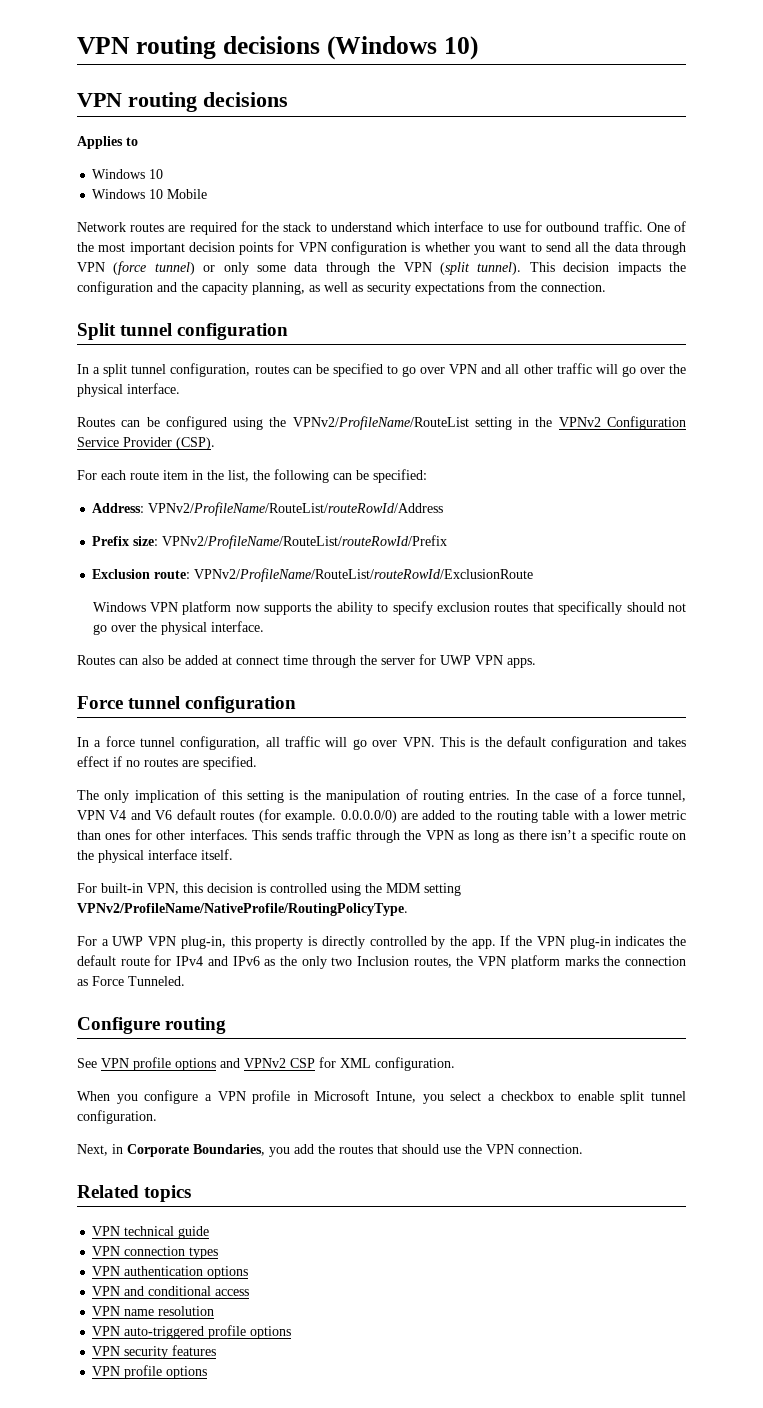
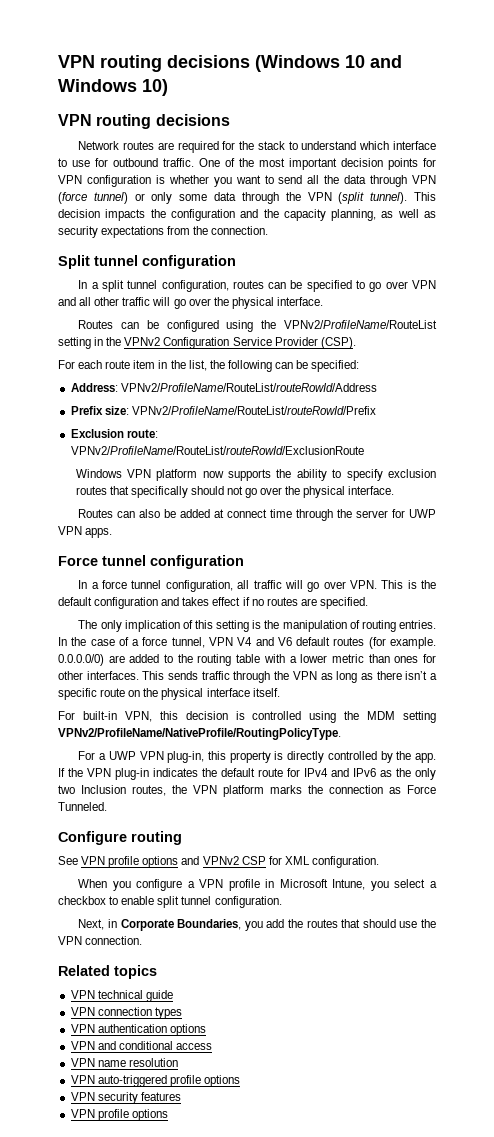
(437, 48) none -> [345,55,402,68] [58,79,137,92] 10 and Windows
[77,136,138,149] [92,169,164,179] [92,189,208,199] // Applies to // Windows 10 // Windows 10 Mobile -> (230, 120) none

